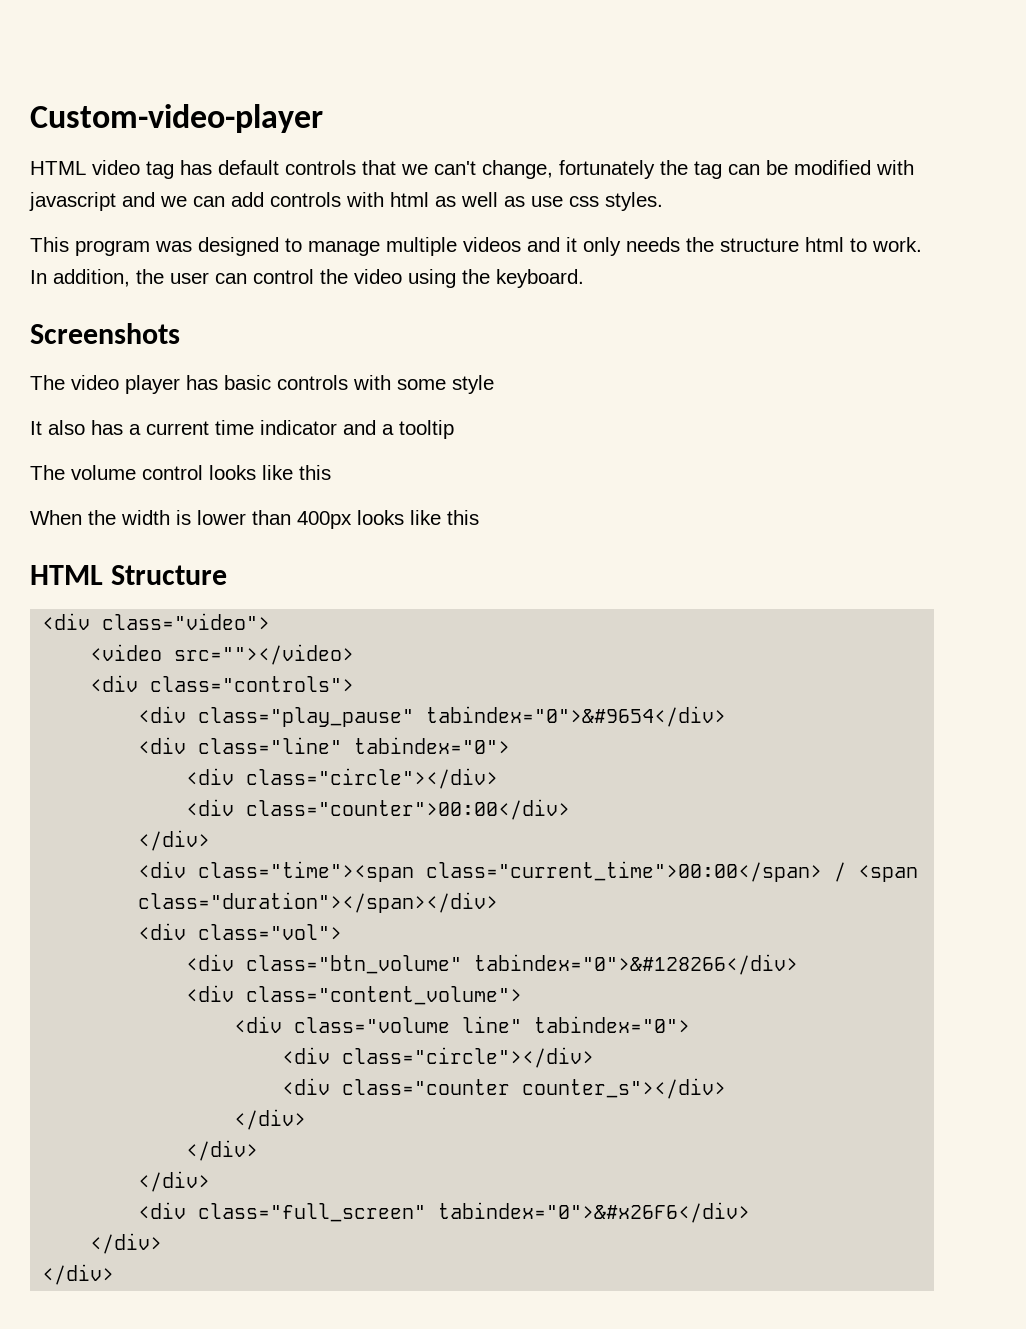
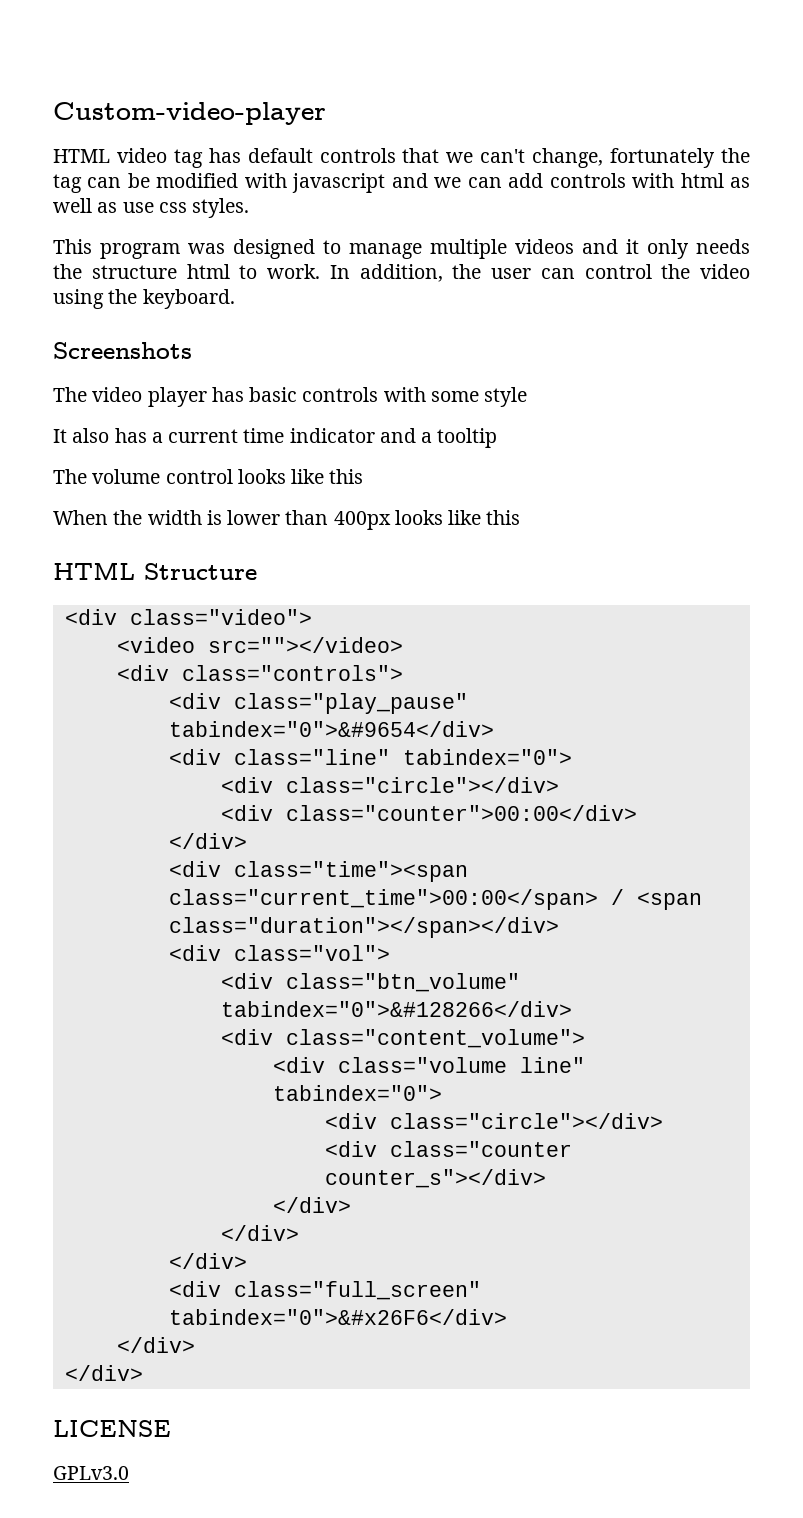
(115, 1274) none -> [53,1420,171,1437] [53,1466,129,1480] // LICENSE // GPLv3.0

